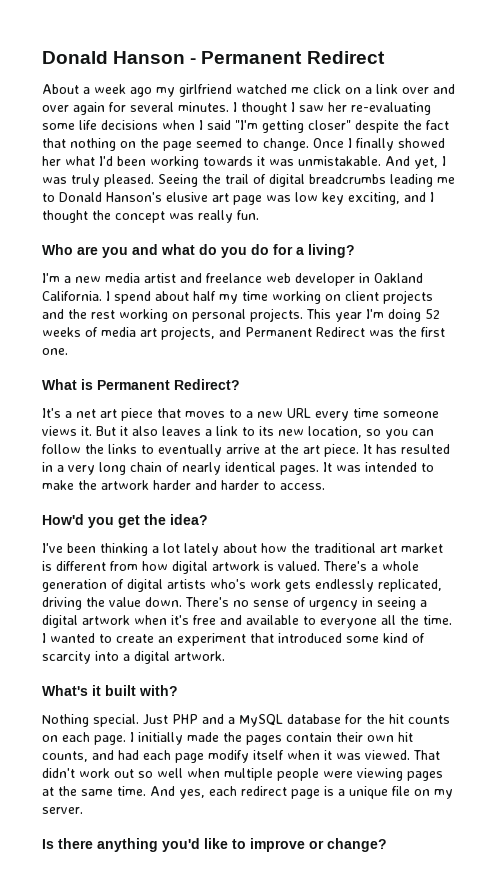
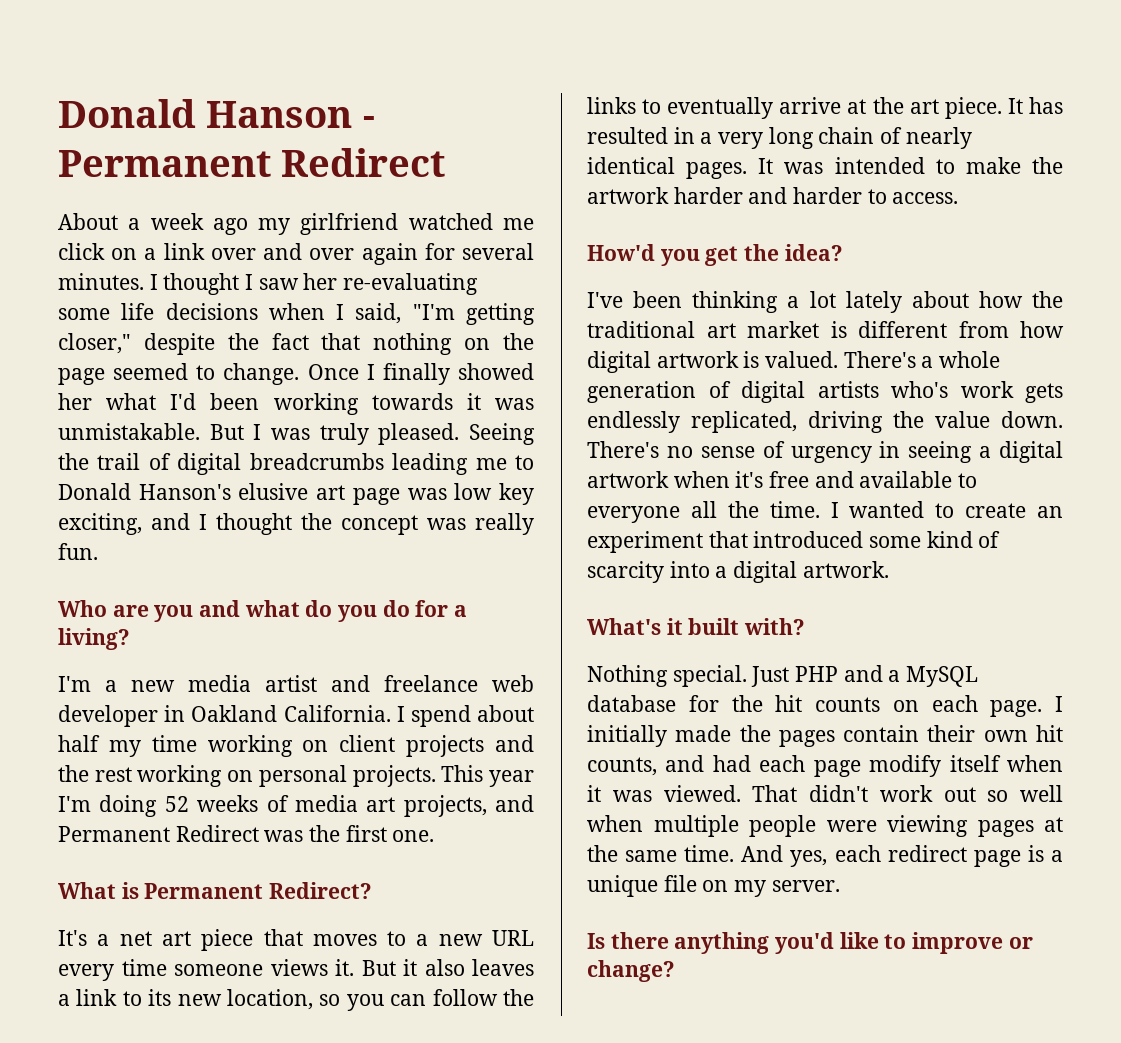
[207,120,231,130] said -> [355,303,402,324] said,
[308,120,351,130] closer" -> [58,333,131,354] closer,"
[385,156,438,169] And yet, -> [209,424,244,440] But

